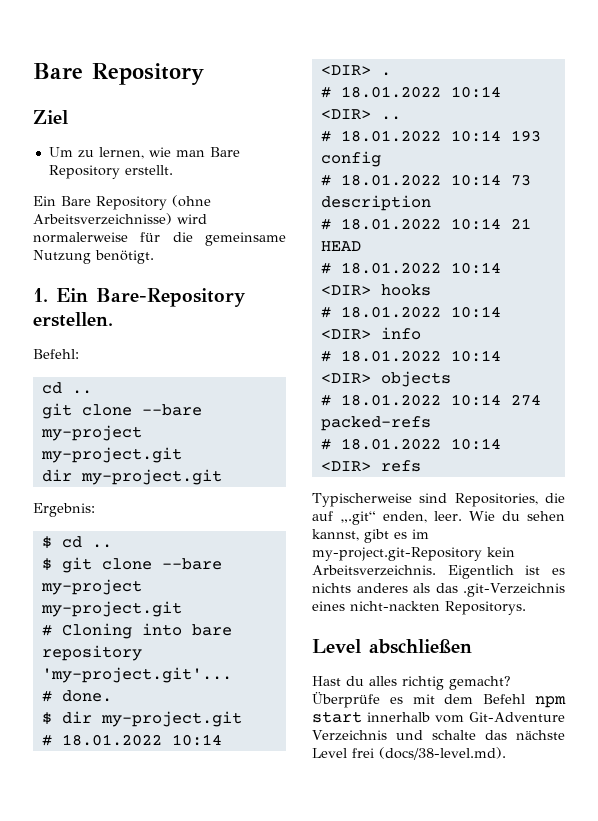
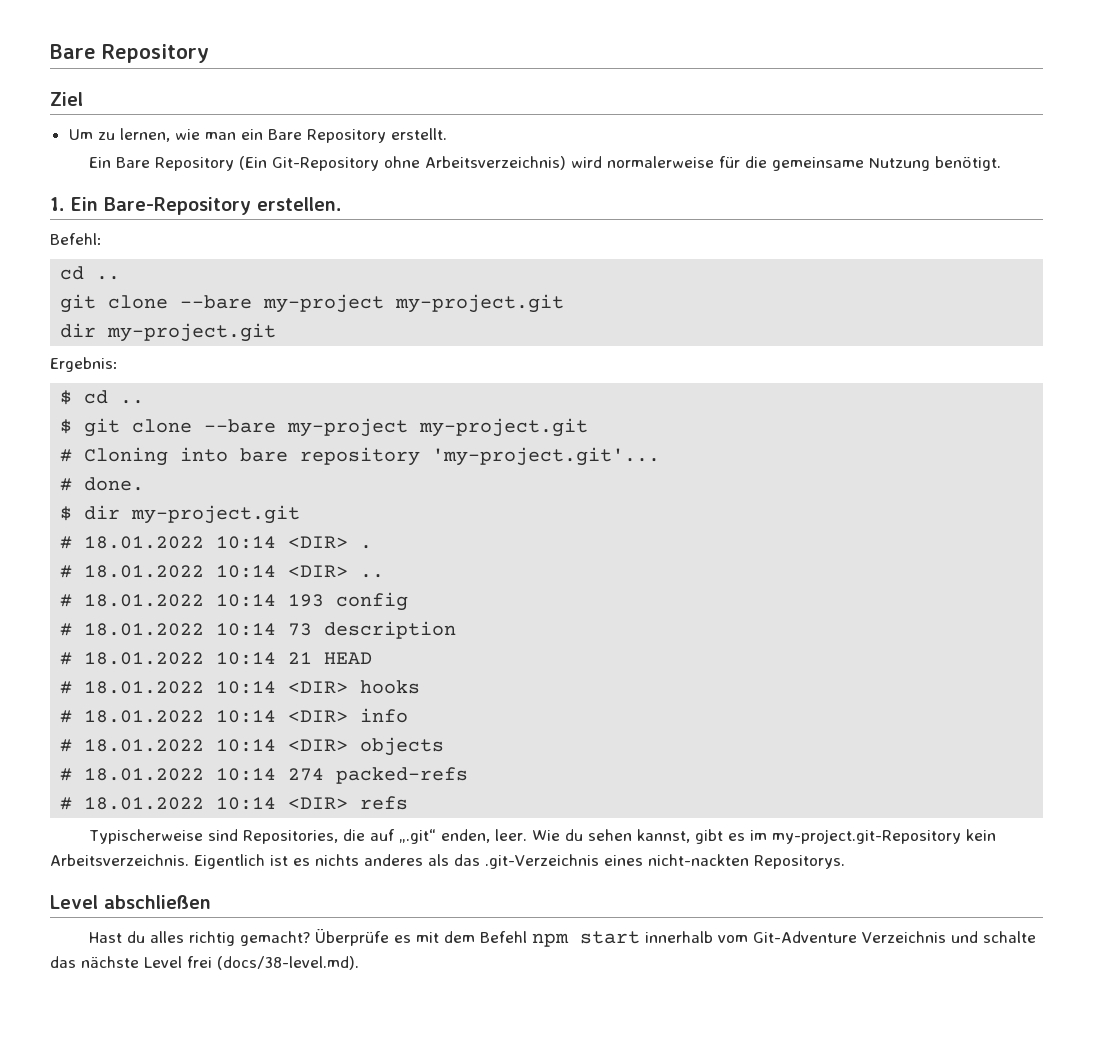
(205, 153) none -> [240,129,263,140] ein
[172,195,211,207] [33,213,172,225] (ohne Arbeitsverzeichnisse) -> [238,156,566,171] (Ein Git-Repository ohne Arbeitsverzeichnis)

